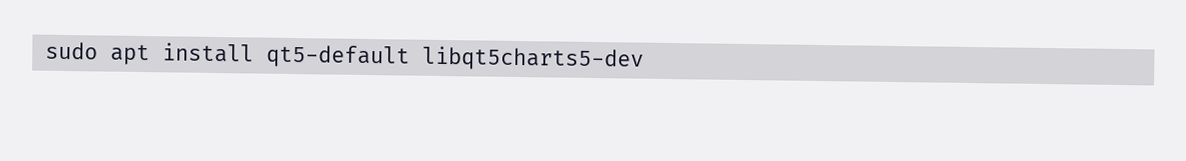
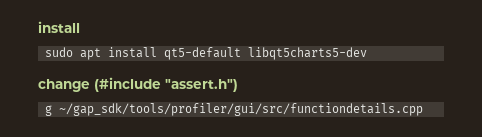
(45, 50) none -> [38,21,80,33] install //
(645, 58) none -> [38,77,238,92] [44,103,423,116] // change (#include "assert.h") // g ~/gap_sdk/tools/profiler/gui/src/functiondetails.cpp

